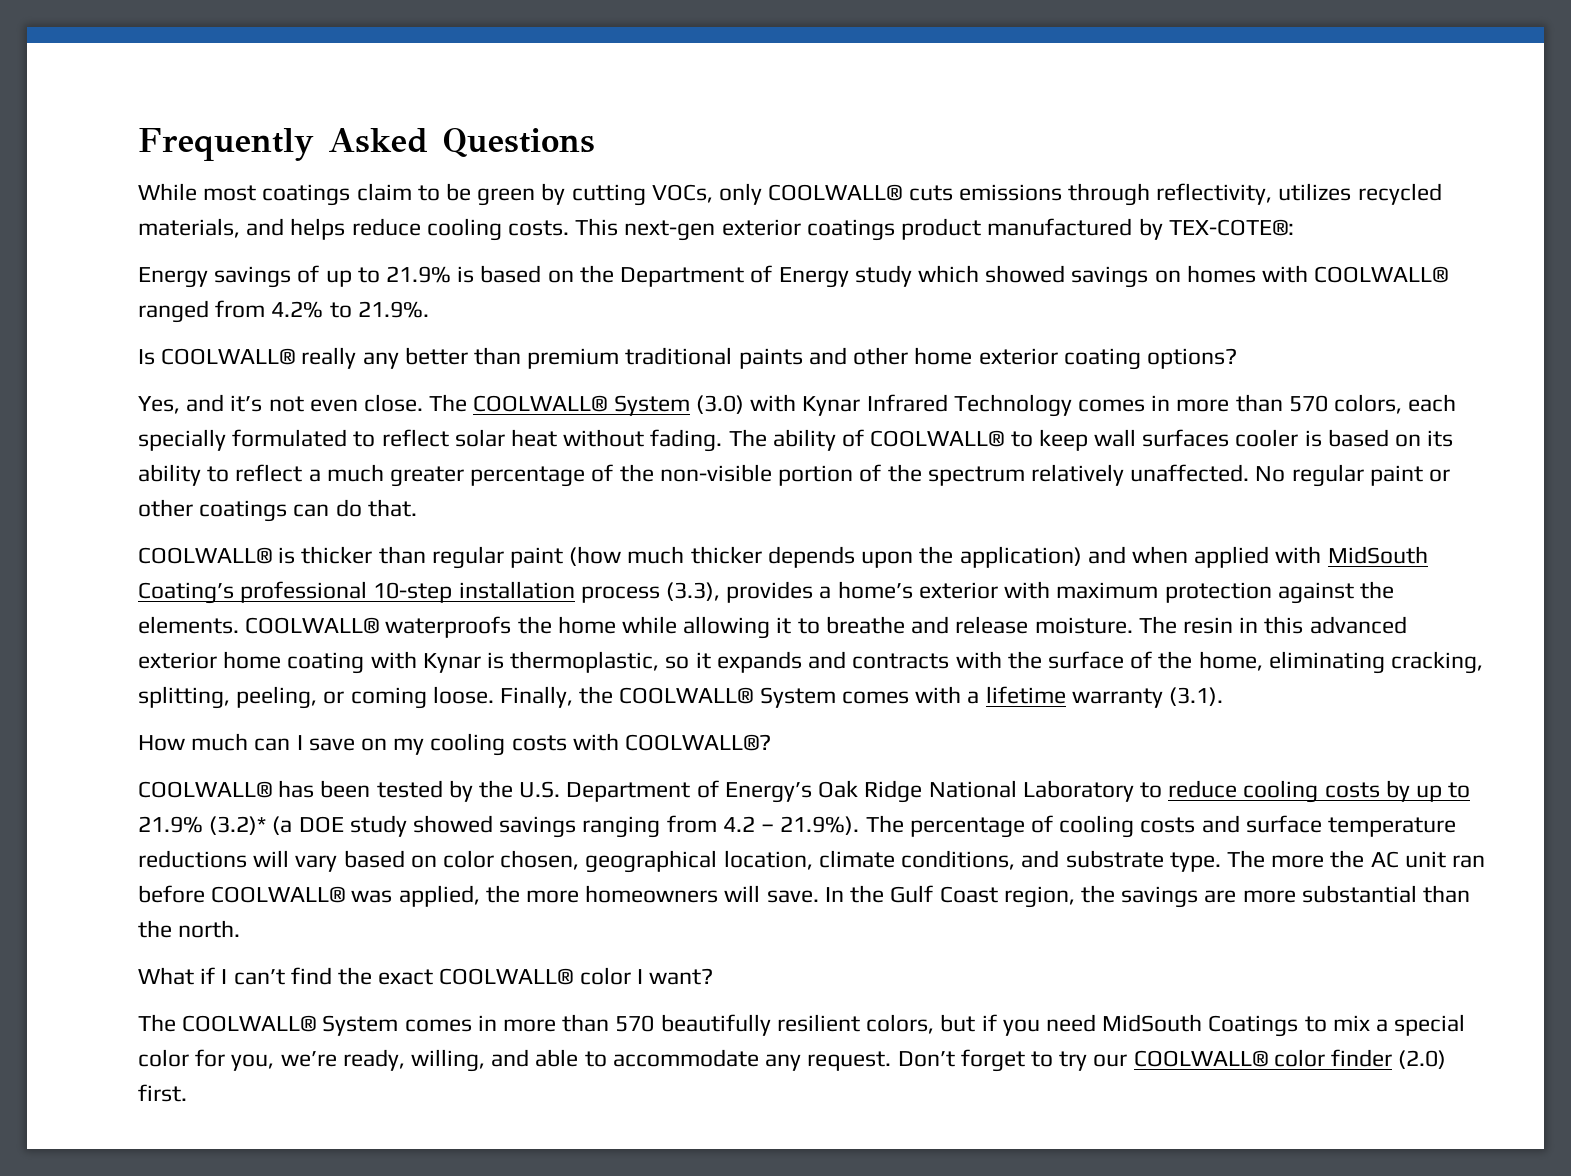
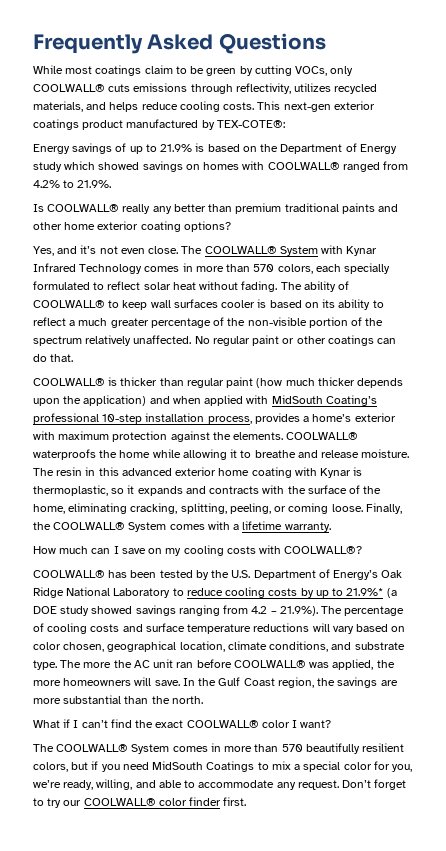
[695,395,744,414] (3.0) -> (318, 251) none
[580,582,721,603] process (3.3), -> [207,416,252,424] process,
[1071,687,1223,708] warranty (3.1). -> [284,522,331,532] warranty.
[138,816,267,835] 21.9% (3.2)* -> [346,588,384,596] 21.9%*
[1398,1050,1447,1069] (2.0) -> (222, 801) none

